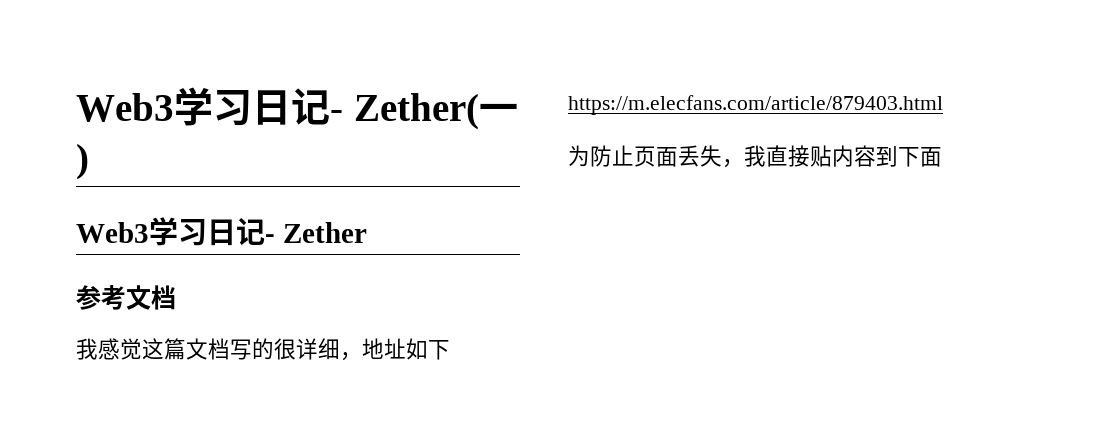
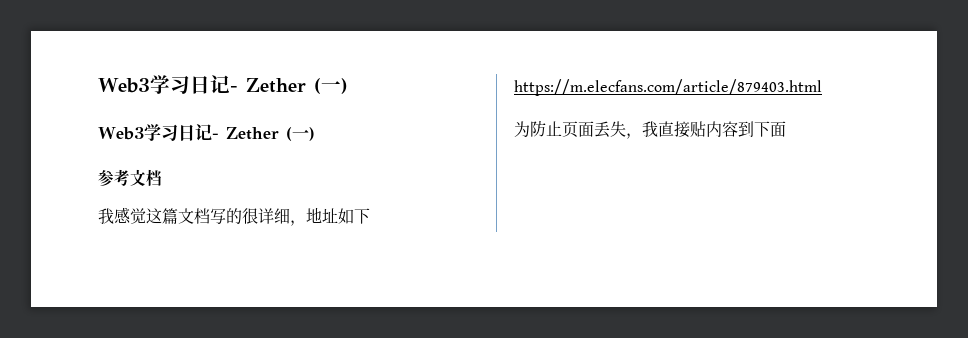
[76,87,479,130] Web3学习日记- Zether( -> [98,75,321,94] Web3学习日记- Zether (
(367, 232) none -> [285,127,315,141] (一)

